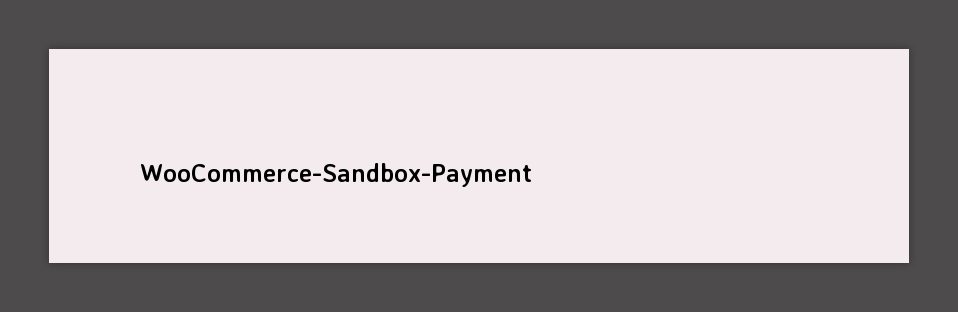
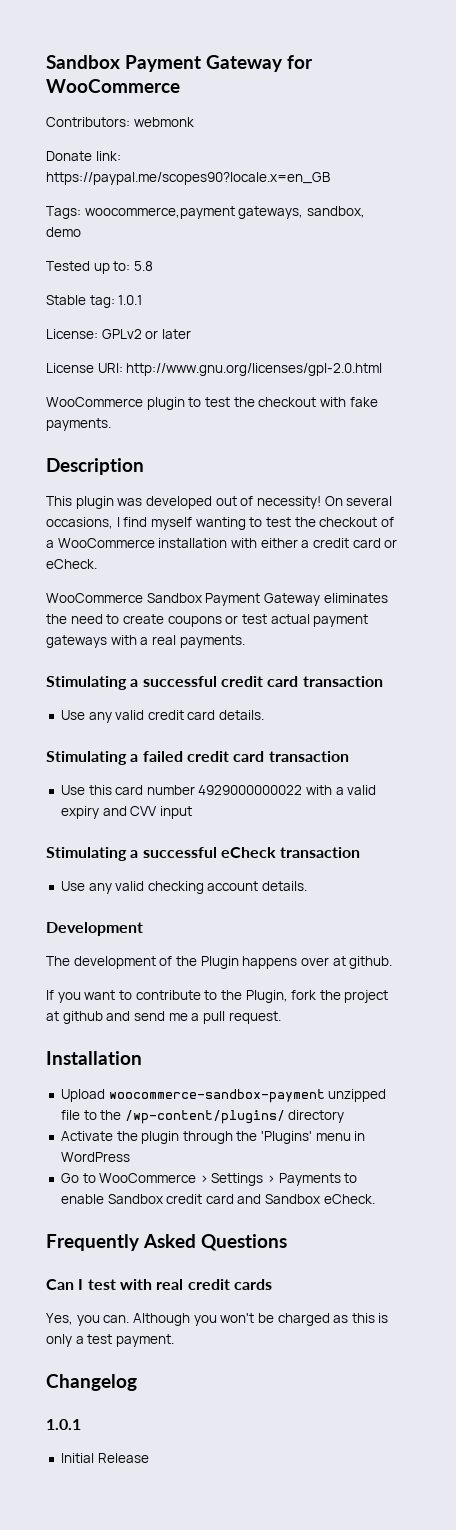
[140,163,532,187] WooCommerce-Sandbox-Payment -> [46,55,313,72] [46,79,180,93] [46,117,194,127] [46,151,121,161] [46,172,330,185] [46,206,365,219] [46,227,81,237] [46,261,153,274] [46,295,143,308] [46,329,191,339] [46,363,383,376] [46,397,378,410] [46,418,111,431] [46,458,144,475] [46,496,393,509] [46,517,394,530] [46,538,398,548] [46,559,97,569] [46,593,388,606] [46,614,369,627] [46,635,245,648] [46,676,383,690] [60,710,265,723] [46,751,349,765] [60,785,377,795] [60,806,192,819] [46,847,361,861] [60,881,308,894] [46,922,143,936] [46,956,393,969] [46,990,389,1003] [46,1011,281,1024] [46,1051,142,1065] [60,1089,387,1103] [60,1110,345,1124] [60,1131,366,1144] [60,1152,130,1162] [60,1173,358,1186] [60,1194,375,1204] [46,1234,287,1251] [46,1279,272,1290] [46,1313,389,1326] [46,1334,174,1347] [46,1374,137,1391] [46,1419,81,1430] [60,1453,149,1463] Sandbox Payment Gateway for WooCommerce // Contributors: webmonk // Donate link: https://paypal.me/scopes90?locale.x=en_GB // Tags: woocommerce,payment gateways, sandbox, demo // Tested up to: 5.8 // Stable tag: 1.0.1 // License: GPLv2 or later // License URI: http://www.gnu.org/licenses/gpl-2.0.html // WooCommerce plugin to test the checkout with fake payments. // Description // This plugin was developed out of necessity! On several occasions, I find myself wanting to test the checkout of a WooCommerce installation with either a credit card or eCheck. // WooCommerce Sandbox Payment Gateway eliminates the need to create coupons or test actual payment gateways with a real payments. // Stimulating a successful credit card transaction // Use any valid credit card details. // Stimulating a failed credit card transaction // Use this card number 4929000000022 with a valid expiry and CVV input // Stimulating a successful eCheck transaction // Use any valid checking account details. // Development // The development of the Plugin happens over at github. // If you want to contribute to the Plugin, fork the project at github and send me a pull request. // Installation // Upload woocommerce-sandbox-payment unzipped file to the /wp-content/plugins/ directory // Activate the plugin through the 'Plugins' menu in WordPress // Go to WooCommerce > Settings > Payments to enable Sandbox credit card and Sandbox eCheck. // Frequently Asked Questions // Can I test with real credit cards // Yes, you can. Although you won't be charged as this is only a test payment. // Changelog // 1.0.1 // Initial Release

